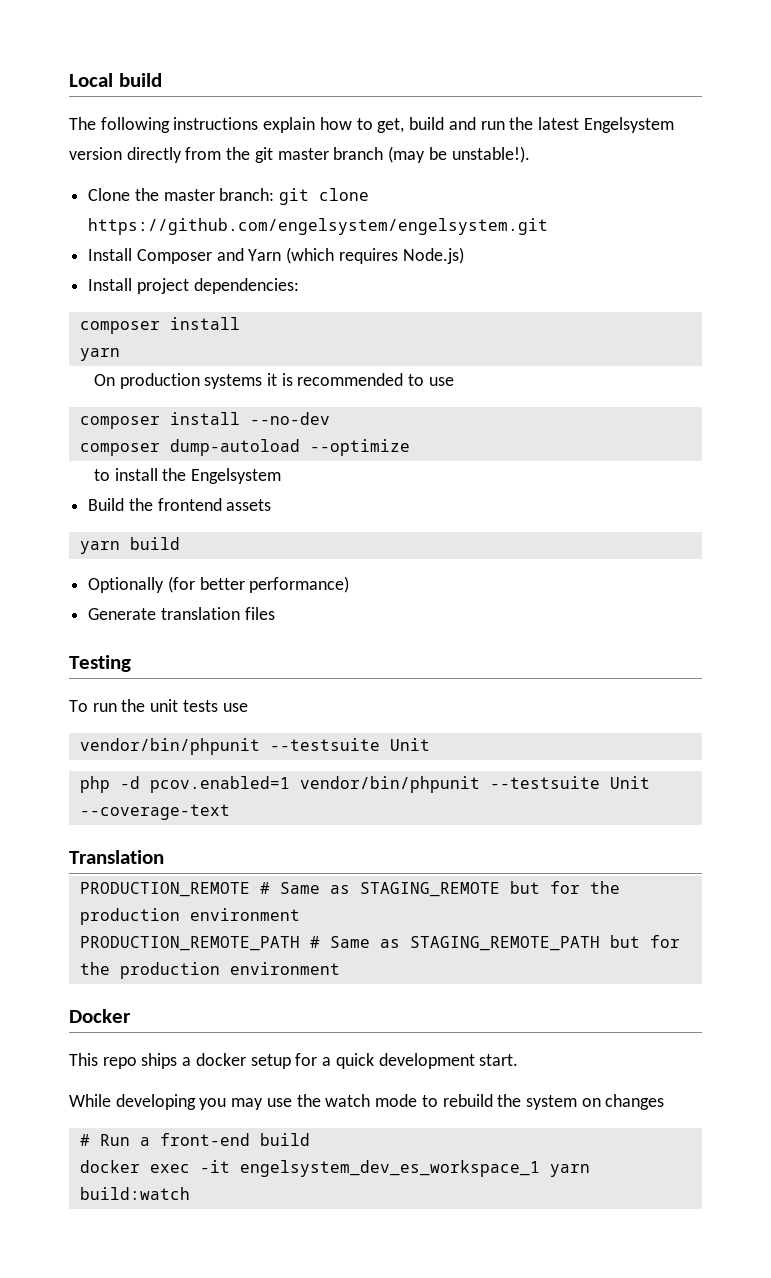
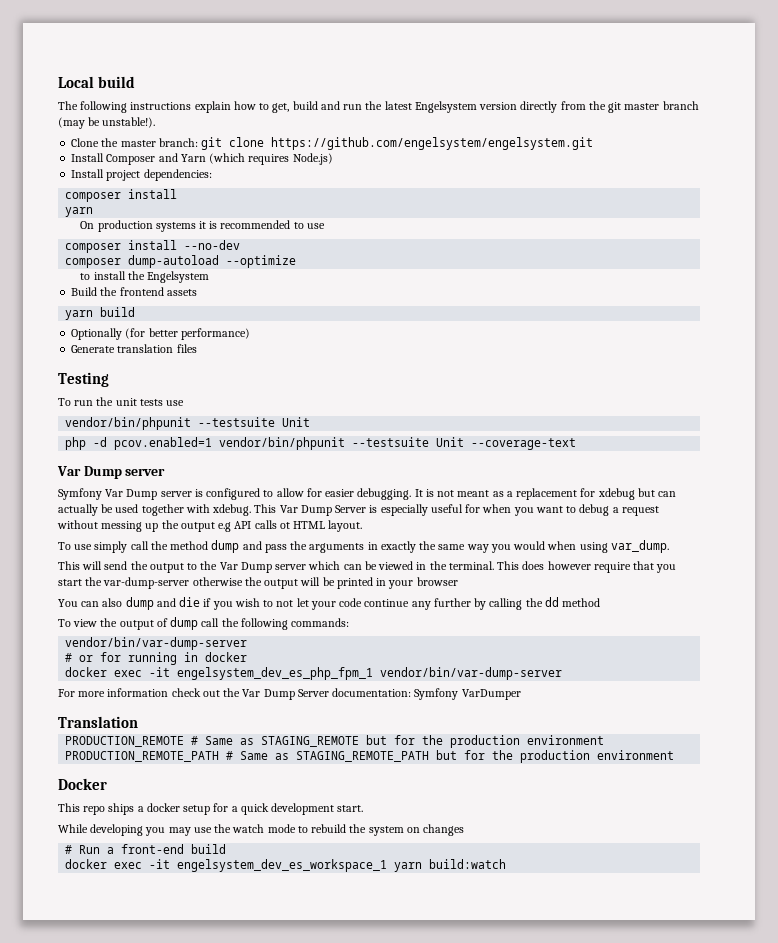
(230, 812) none -> [57,466,166,479] [58,488,677,500] [58,504,659,516] [57,520,363,532] [58,540,669,553] [58,561,677,573] [58,577,458,589] [58,597,601,610] [58,617,350,630] [65,637,248,650] [65,652,248,665] [65,667,563,680] [58,688,521,700] // Var Dump server // Symfony Var Dump server is configured to allow for easier debugging. It is not meant as a replacement for xdebug but can actually be used together with xdebug. This Var Dump Server is especially useful for when you want to debug a request without messing up the output e.g API calls ot HTML layout. // To use simply call the method dump and pass the arguments in exactly the same way you would when using var_dump. // This will send the output to the Var Dump server which can be viewed in the terminal. This does however require that you start the var-dump-server otherwise the output will be printed in your browser // You can also dump and die if you wish to not let your code continue any further by calling the dd method // To view the output of dump call the following commands: // vendor/bin/var-dump-server // # or for running in docker // docker exec -it engelsystem_dev_es_php_fpm_1 vendor/bin/var-dump-server // For more information check out the Var Dump Server documentation: Symfony VarDumper

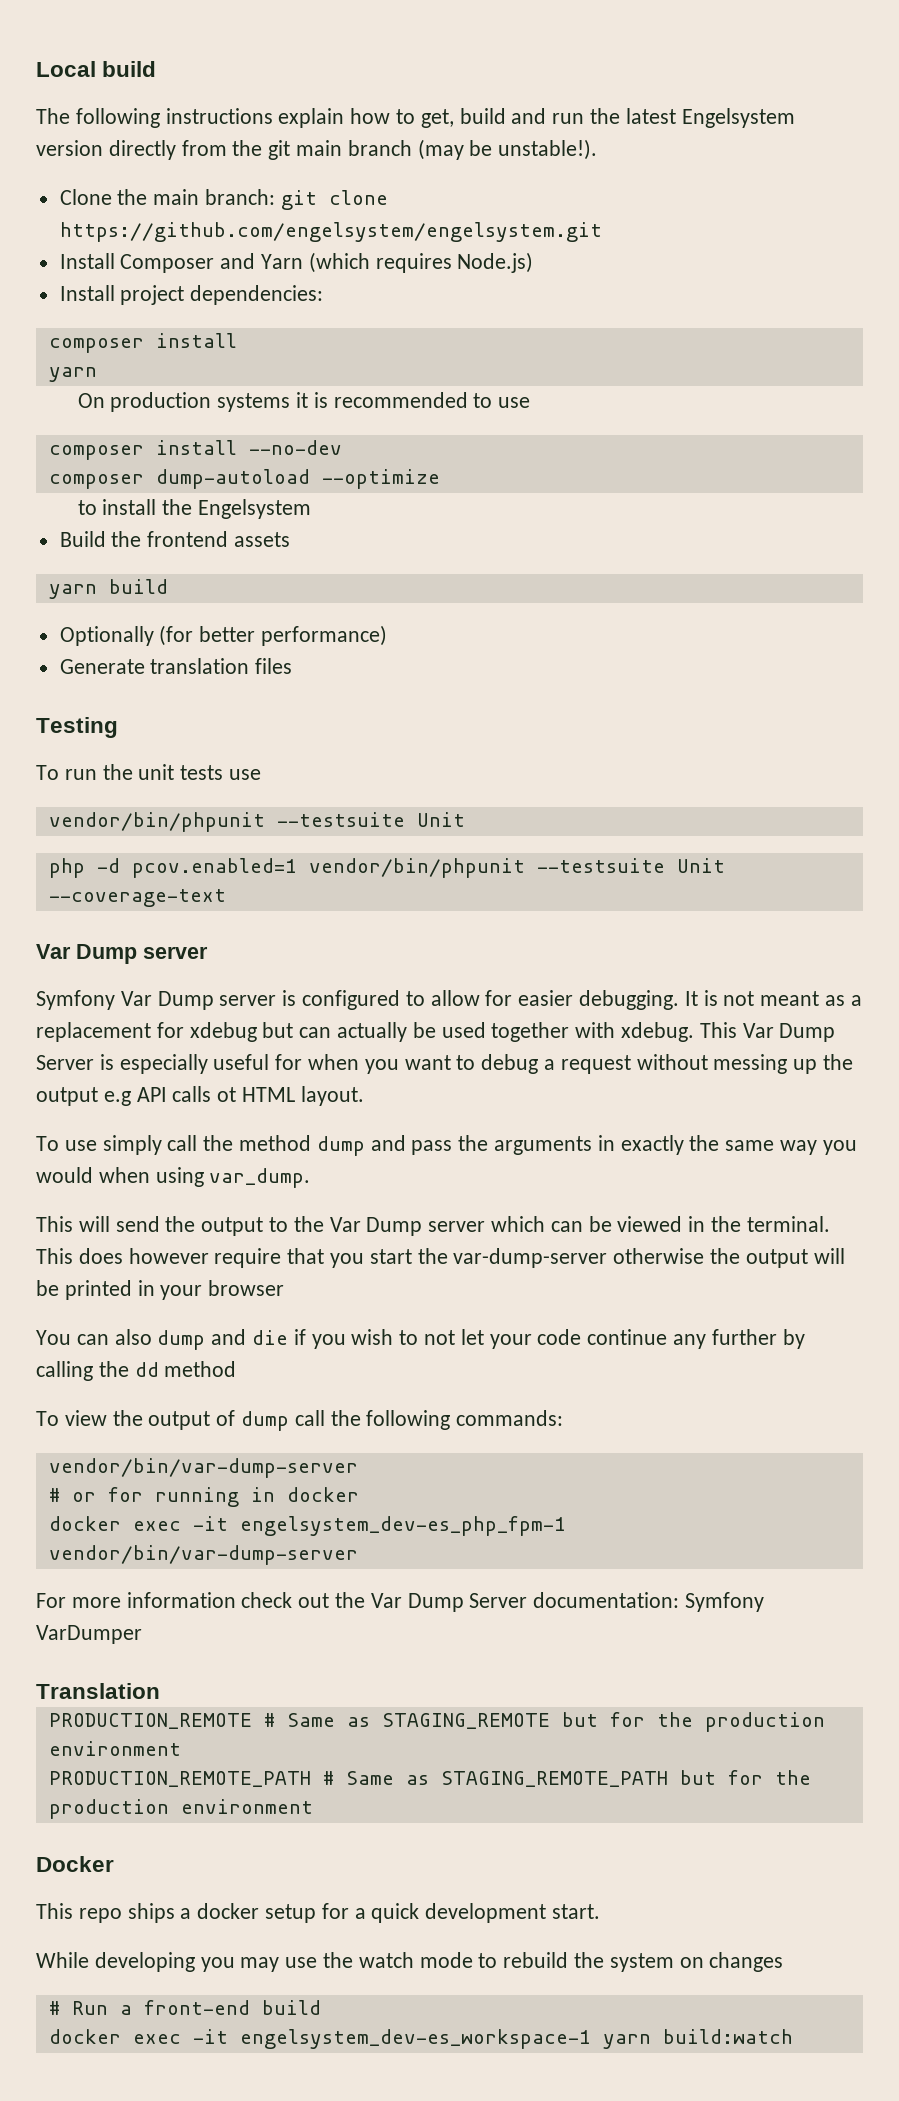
[624,103,660,110] master -> [296,140,343,156] main
[120,140,156,147] master -> [153,189,200,205] main
[177,667,374,680] engelsystem_dev_es_php_fpm_1 -> [239,1516,566,1536] engelsystem_dev-es_php_fpm-1
[177,859,388,872] engelsystem_dev_es_workspace_1 -> [239,2029,591,2049] engelsystem_dev-es_workspace-1

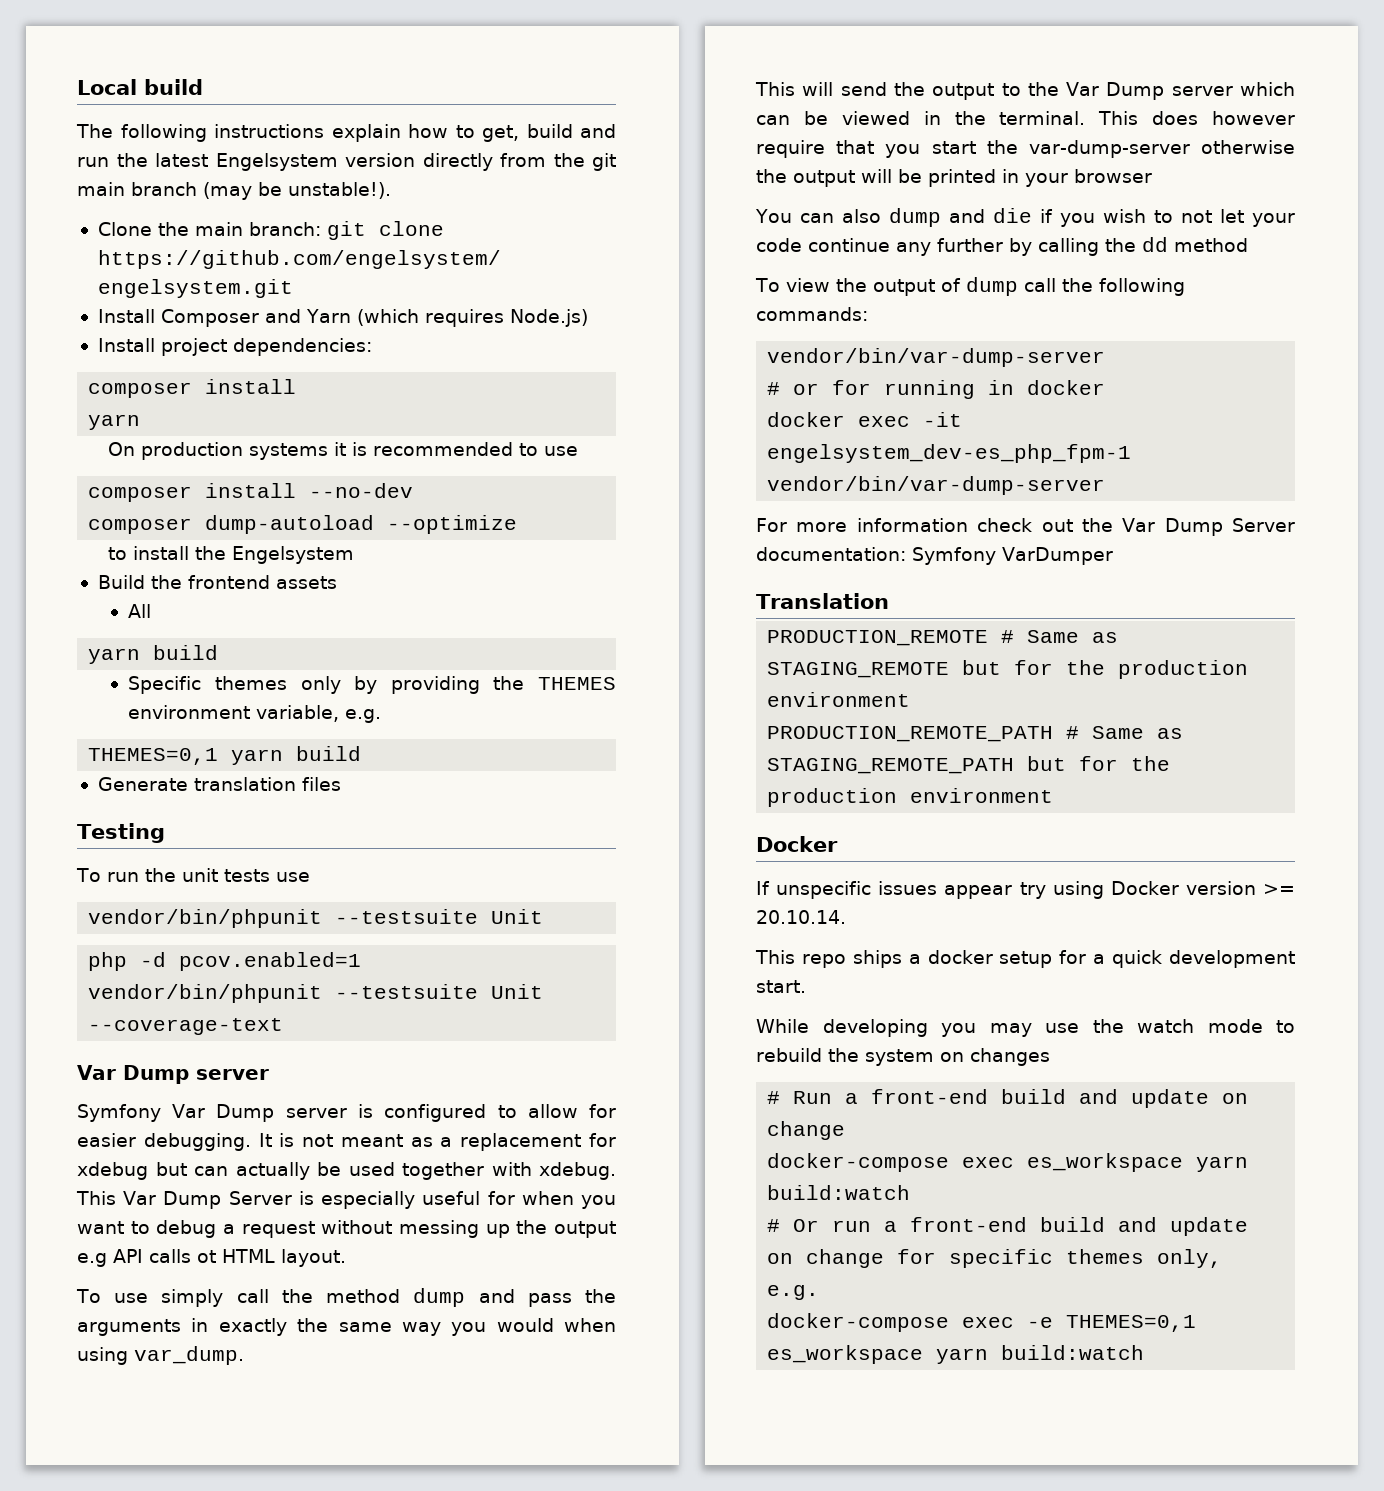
[48,579,168,599] [59,625,388,646] // yarn build // Optionally (for better performance) -> [128,604,152,618] [88,645,219,664] [128,676,616,694] [128,705,382,723] [88,746,362,765] // All // yarn build // Specific themes only by providing the THEMES environment variable, e.g. // THEMES=0,1 yarn build
(114, 1864) none -> [756,881,1295,899] [756,910,846,924] // If unspecific issues appear try using Docker version >= 20.10.14.
[48,2029,591,2049] // docker exec -it engelsystem_dev-es_workspace-1 -> [1079,1089,1249,1108] [767,1121,846,1140] [767,1153,1249,1172] [767,1185,911,1200] [767,1217,1249,1236] [767,1249,1223,1268] [767,1285,820,1300] [767,1313,1197,1332] [767,1345,924,1364] and update on change // docker-compose exec es_workspace yarn build:watch // # Or run a front-end build and update on change for specific themes only, e.g. // docker-compose exec -e THEMES=0,1 es_workspace

